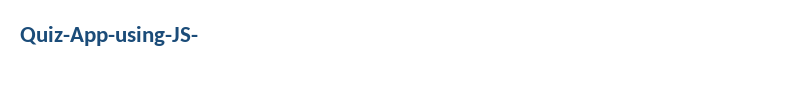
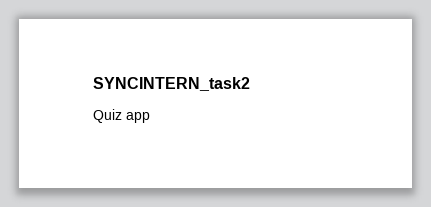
[20,26,198,46] Quiz-App-using-JS- -> [93,77,250,91] [93,109,150,123] SYNCINTERN_task2 // Quiz app

